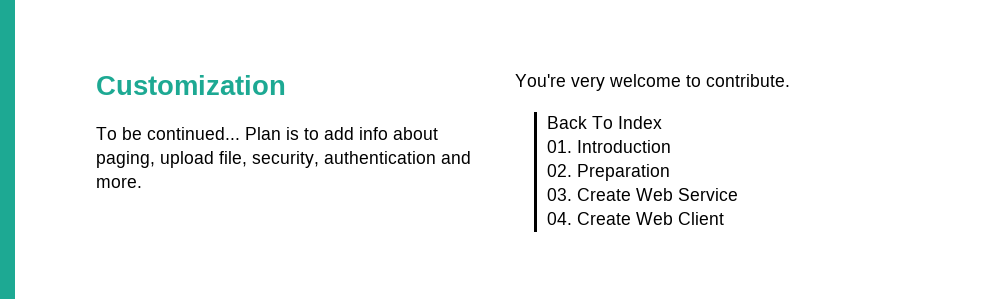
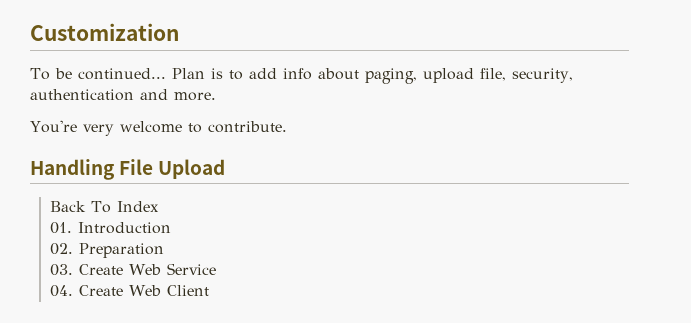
(790, 80) none -> [30,159,226,180] // Handling File Upload

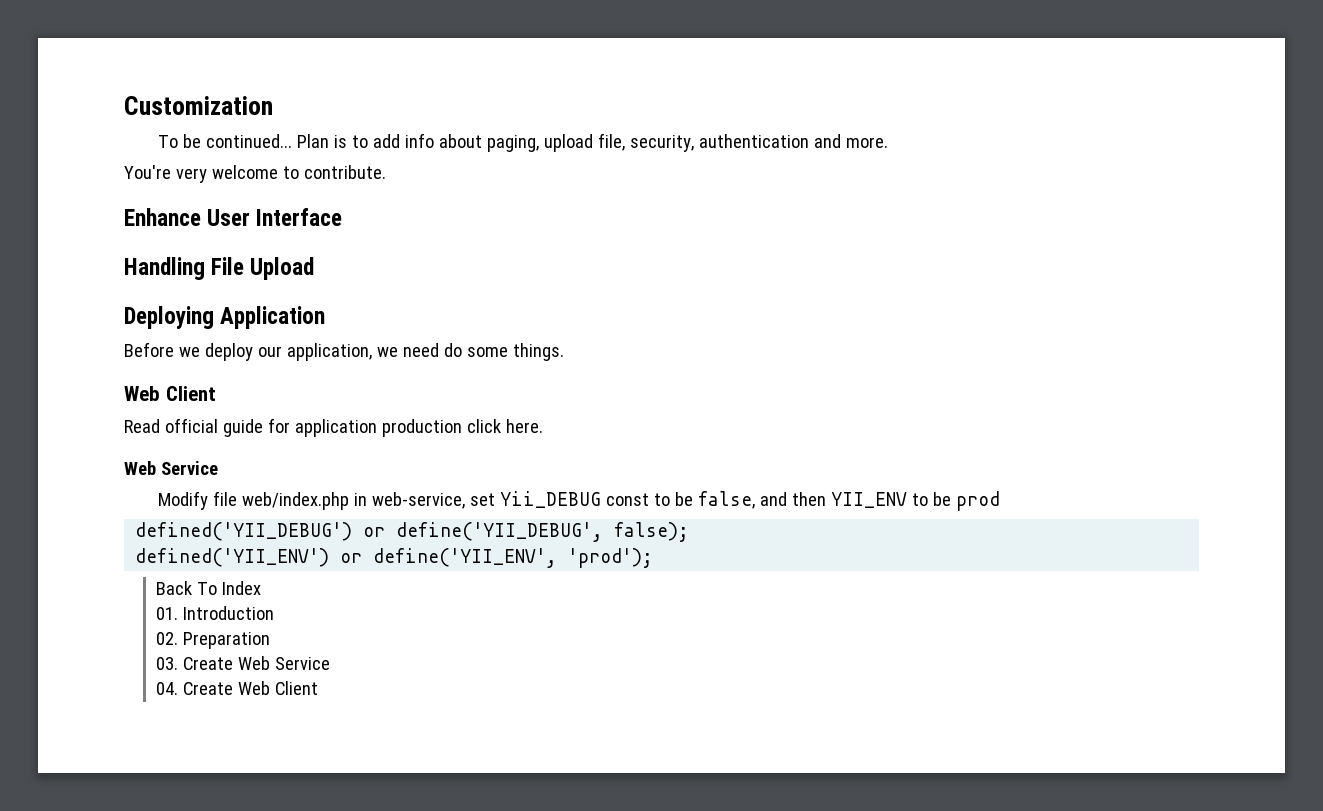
(287, 127) none -> [124,208,343,226] // Enhance User Interface
(226, 169) none -> [124,306,326,329] [124,342,564,361] [124,386,216,401] [124,418,543,437] [124,461,218,475] [157,491,1000,511] [135,522,690,542] [135,548,654,568] // Deploying Application // Before we deploy our application, we need do some things. // Web Client // Read official guide for application production click here. // Web Service // Modify file web/index.php in web-service, set Yii_DEBUG const to be false, and then YII_ENV to be prod // defined('YII_DEBUG') or define('YII_DEBUG', false); // defined('YII_ENV') or define('YII_ENV', 'prod');

